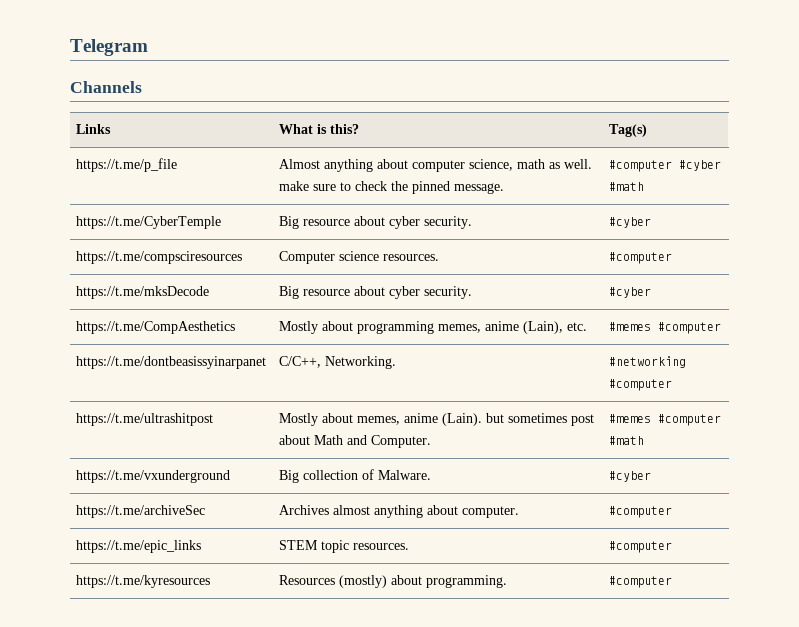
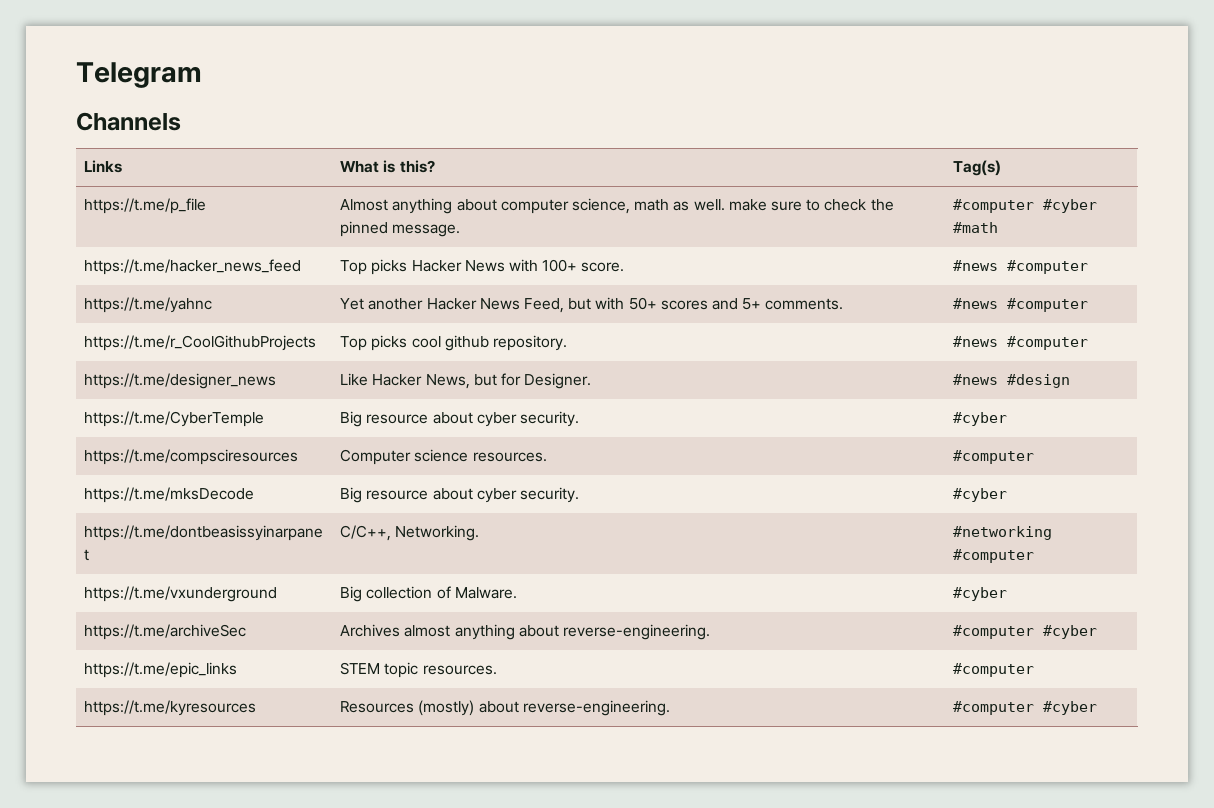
(645, 186) none -> [84,259,302,275] [340,259,625,275] [953,260,1089,274] [84,297,213,313] [340,297,844,313] [953,298,1089,312] [84,335,317,351] [340,335,568,351] [953,336,1089,350] [84,373,277,389] [340,373,592,389] [953,374,1071,388] // https://t.me/hacker_news_feed | Top picks Hacker News with 100+ score. | #news #computer // https://t.me/yahnc | Yet another Hacker News Feed, but with 50+ scores and 5+ comments. | #news #computer // https://t.me/r_CoolGithubProjects | Top picks cool github repository. | #news #computer // https://t.me/designer_news | Like Hacker News, but for Designer. | #news #design
[76,321,236,334] [279,321,588,334] [609,322,722,334] // https://t.me/CompAesthetics | Mostly about programming memes, anime (Lain), etc. | #memes #computer -> (1008, 495) none
[76,413,214,426] [279,413,595,426] [279,435,432,448] [609,414,722,426] [609,436,645,445] // https://t.me/ultrashitpost | Mostly about memes, anime (Lain). but sometimes post about Math and Computer. | #memes #computer #math -> (1035, 556) none
[462,506,520,518] [609,506,673,518] computer. | #computer -> [563,624,711,640] [953,625,1098,639] reverse-engineering. | #computer #cyber
[426,575,508,588] [609,576,673,588] programming. | #computer -> [522,700,670,716] [953,701,1098,715] reverse-engineering. | #computer #cyber

